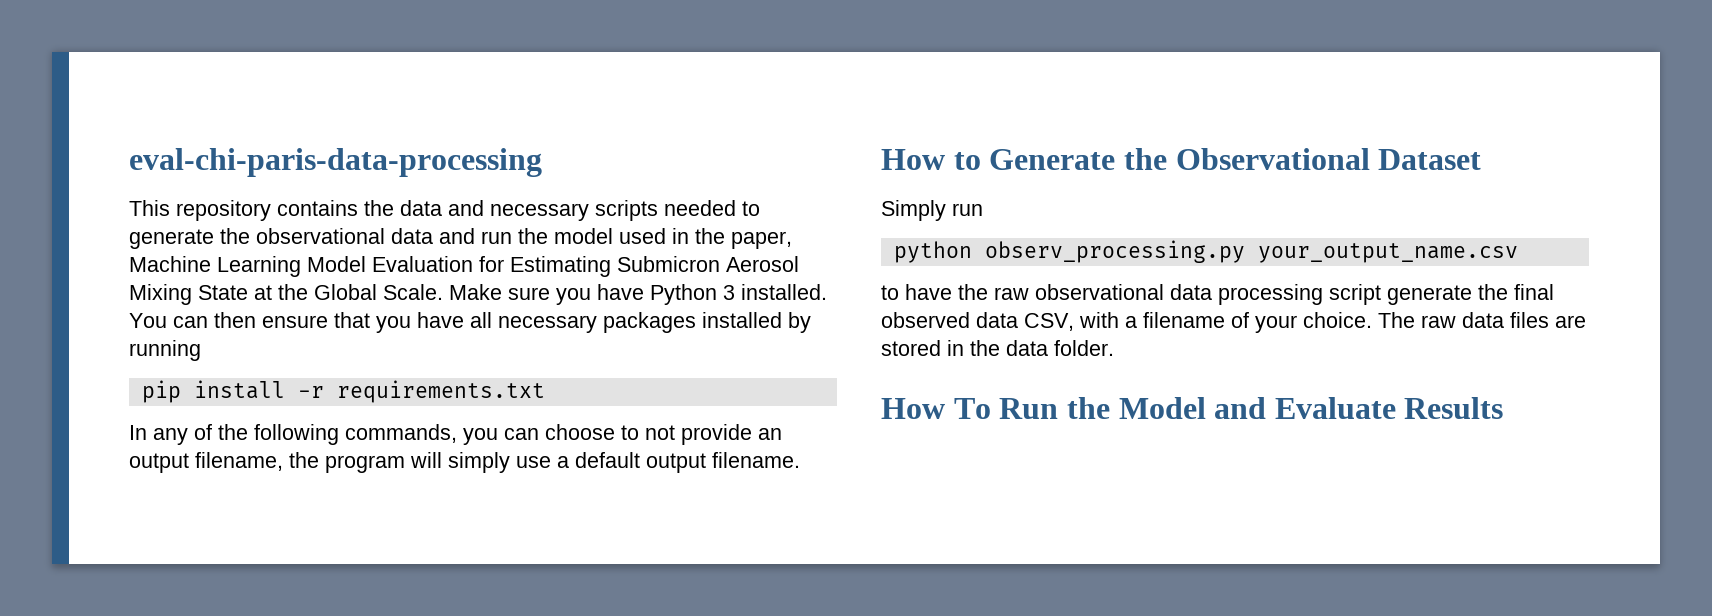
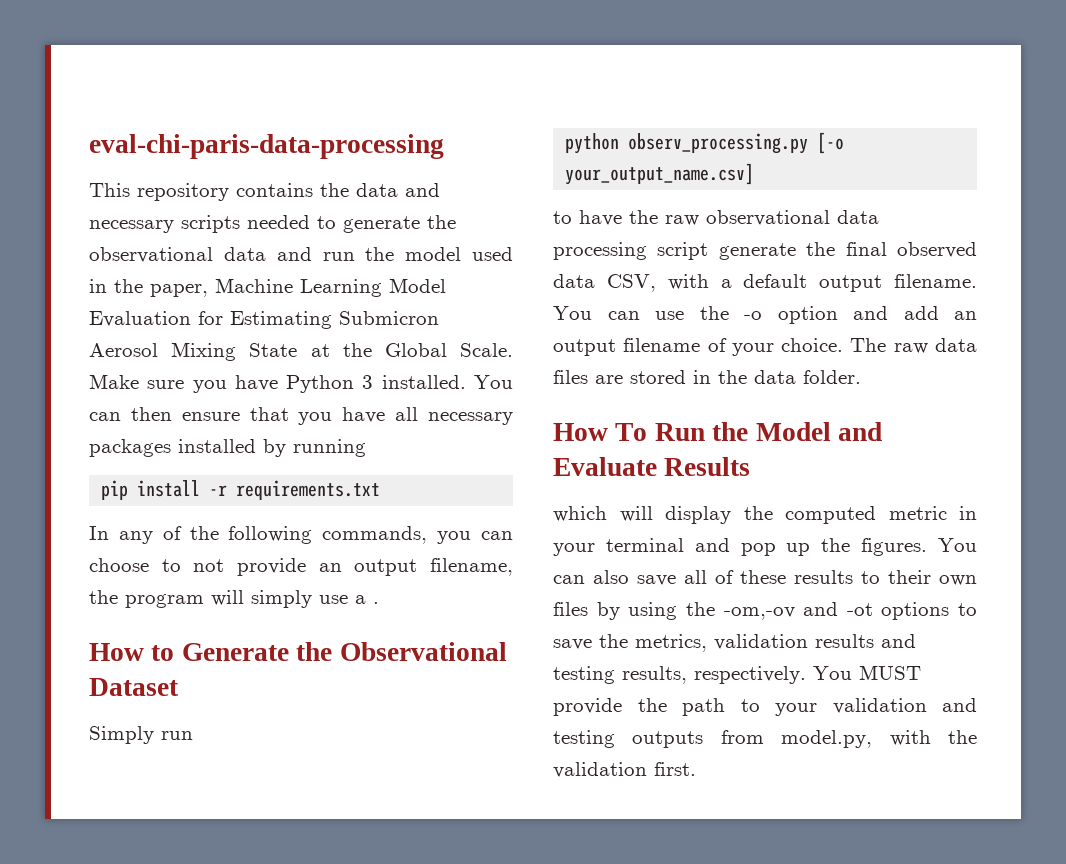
[575,452,800,473] default output filename. -> [373,602,379,604] .
[1257,243,1518,263] your_output_name.csv -> [817,132,845,154] [565,163,755,185] [-o your_output_name.csv]
(1137, 322) none -> [743,274,977,292] [553,306,977,324] [553,339,616,356] default output filename. You can use the -o option and add an output
(1504, 408) none -> [553,506,977,524] [553,538,977,556] [553,570,977,586] [553,602,977,620] [553,634,916,652] [553,665,921,684] [553,698,977,716] [553,730,977,748] [553,762,696,778] // which will display the computed metric in your terminal and pop up the figures. You can also save all of these results to their own files by using the -om,-ov and -ot options to save the metrics, validation results and testing results, respectively. You MUST provide the path to your validation and testing outputs from model.py, with the validation first.

